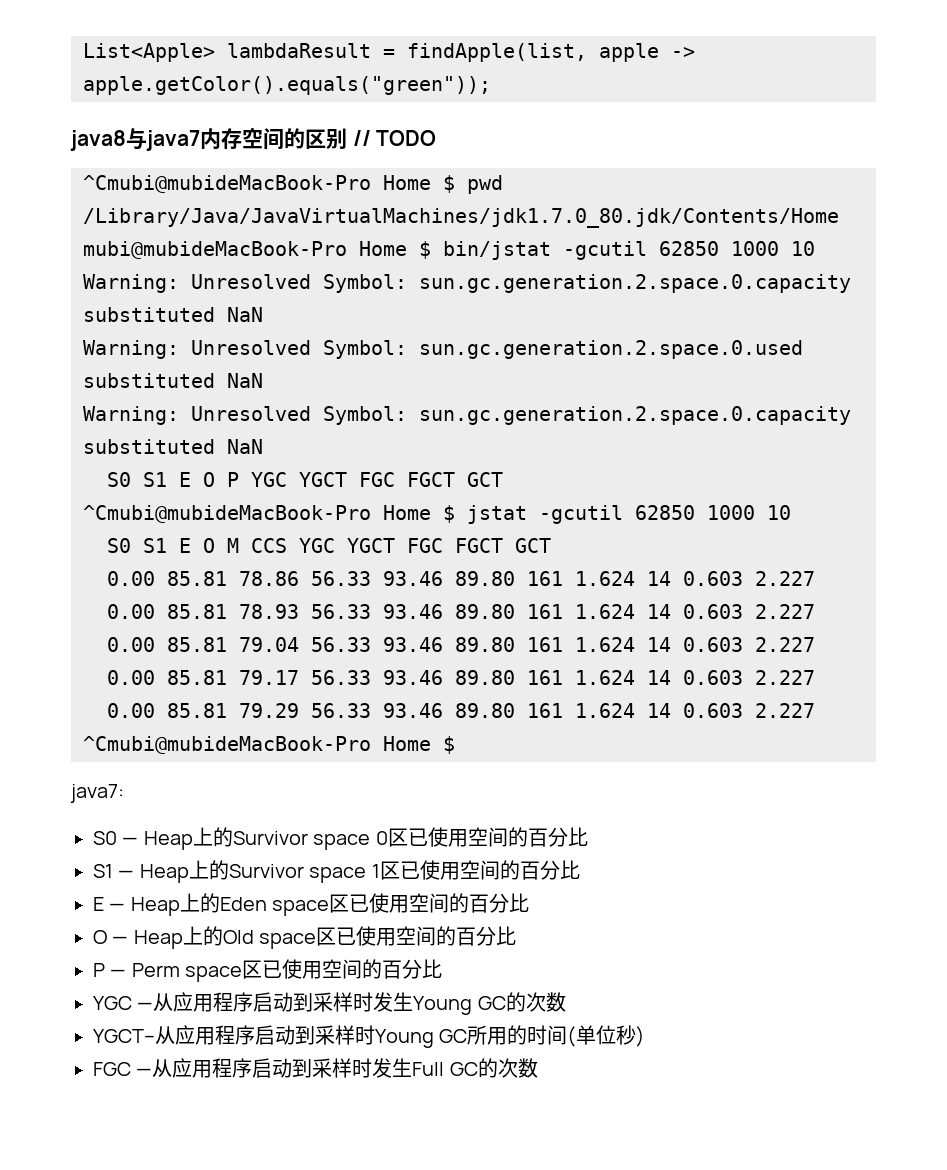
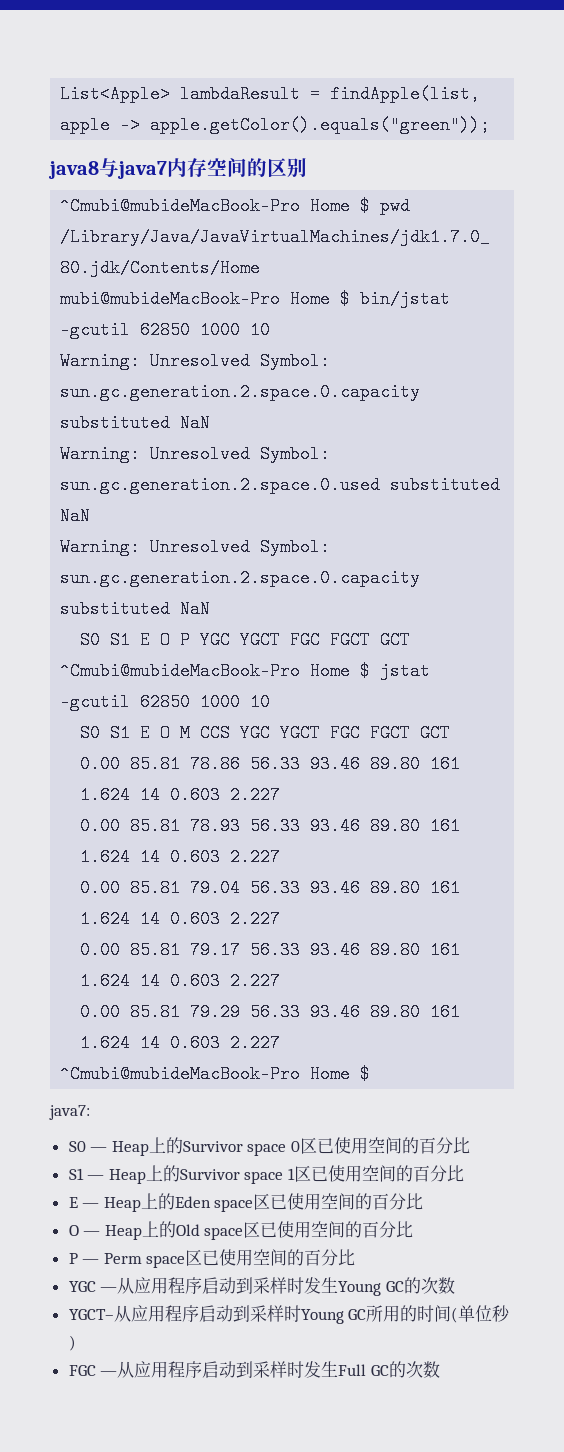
[352,130,437,146] // TODO -> (307, 168) none

